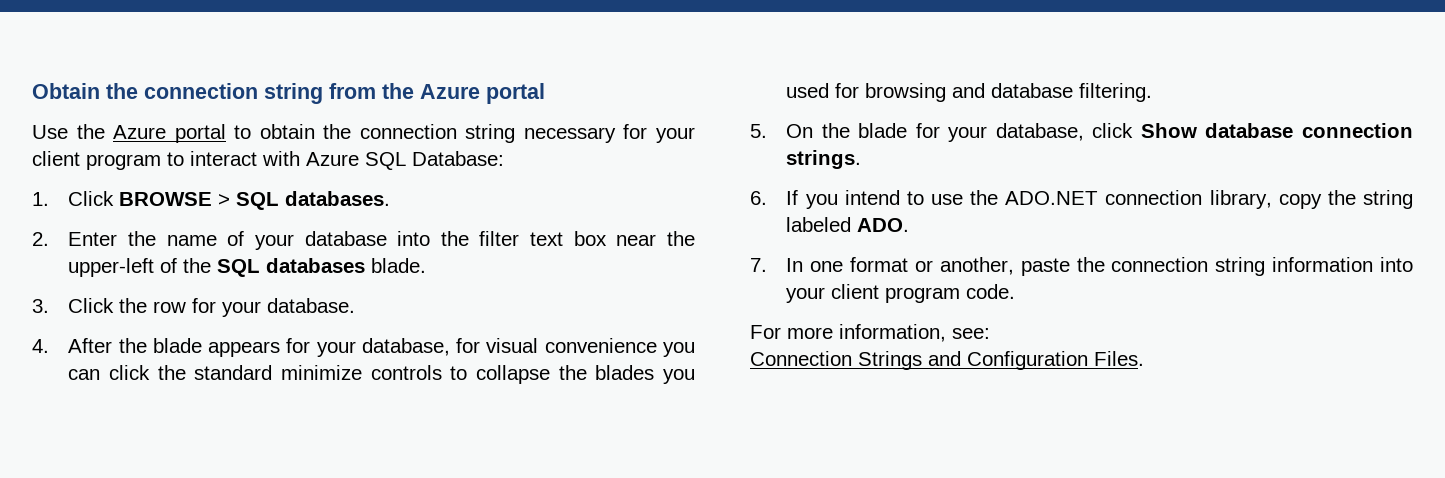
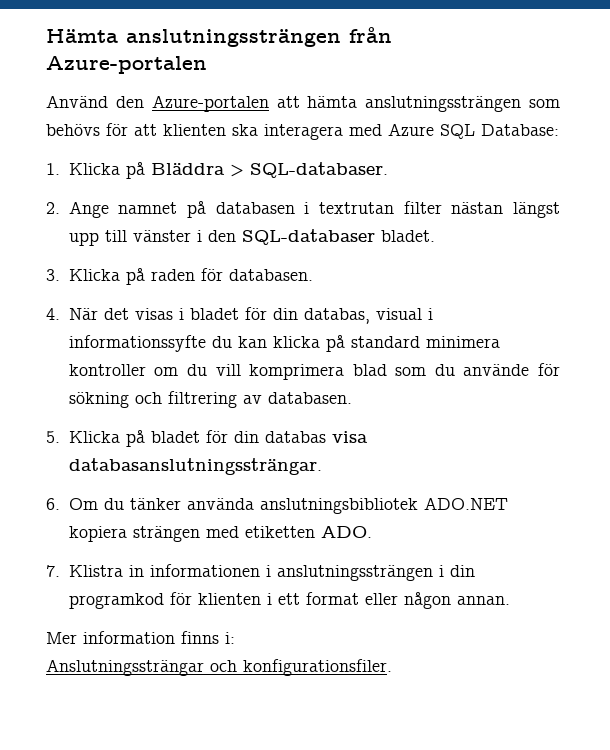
[32,83,545,104] [32,124,695,143] [32,151,504,170] [32,191,391,210] [32,231,695,250] [68,258,427,277] [32,298,356,317] [32,338,695,357] [68,365,696,384] [786,83,1153,102] [750,123,1413,142] [786,150,862,169] [750,190,1413,209] [786,217,910,232] [750,257,1413,276] [786,284,1016,303] [750,324,990,342] [750,351,1144,370] Obtain the connection string from the Azure portal // Use the Azure portal to obtain the connection string necessary for your client program to interact with Azure SQL Database: // 1. Click BROWSE > SQL databases. // 2. Enter the name of your database into the filter text box near the upper-left of the SQL databases blade. // 3. Click the row for your database. // 4. After the blade appears for your database, for visual convenience you can click the standard minimize controls to collapse the blades you used for browsing and database filtering. // 5. On the blade for your database, click Show database connection strings. // 6. If you intend to use the ADO.NET connection library, copy the string labeled ADO. // 7. In one format or another, paste the connection string information into your client program code. // For more information, see: // Connection Strings and Configuration Files. -> [46,27,392,47] [46,56,207,74] [46,95,560,112] [46,123,559,140] [46,162,388,179] [46,201,560,218] [68,229,435,246] [46,268,313,285] [46,307,433,324] [68,335,500,352] [68,363,560,380] [68,391,352,408] [46,430,368,447] [68,458,322,475] [46,497,508,514] [68,526,372,542] [46,564,475,581] [68,592,510,609] [46,631,235,644] [46,659,392,676] Hämta anslutningssträngen från Azure-portalen // Använd den Azure-portalen att hämta anslutningssträngen som behövs för att klienten ska interagera med Azure SQL Database: // 1. Klicka på Bläddra > SQL-databaser. // 2. Ange namnet på databasen i textrutan filter nästan längst upp till vänster i den SQL-databaser bladet. // 3. Klicka på raden för databasen. // 4. När det visas i bladet för din databas, visual i informationssyfte du kan klicka på standard minimera kontroller om du vill komprimera blad som du använde för sökning och filtrering av databasen. // 5. Klicka på bladet för din databas visa databasanslutningssträngar. // 6. Om du tänker använda anslutningsbibliotek ADO.NET kopiera strängen med etiketten ADO. // 7. Klistra in informationen i anslutningssträngen i din programkod för klienten i ett format eller någon annan. // Mer information finns i: // Anslutningssträngar och konfigurationsfiler.

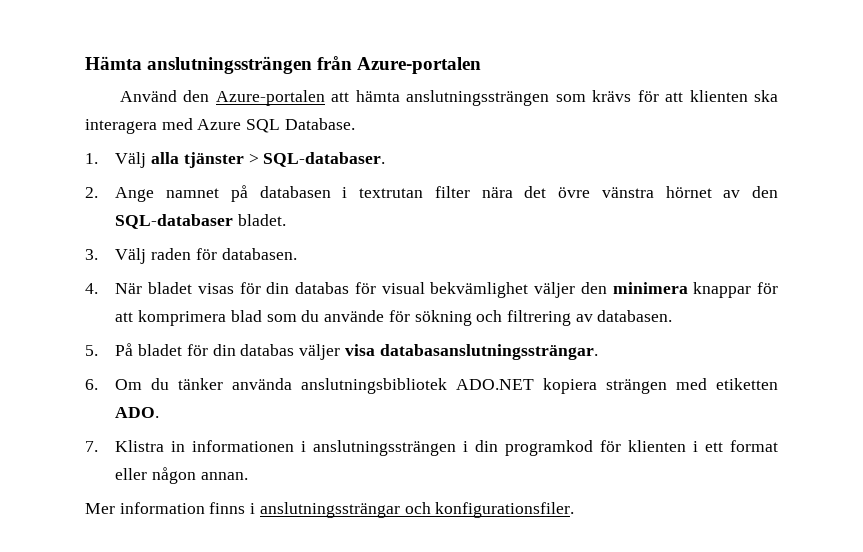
[46,124,100,136] behövs -> [592,90,632,102] krävs
[481,124,559,136] Database: -> [284,118,355,130] Database.
[68,162,225,179] Klicka på Bläddra -> [115,152,244,168] Välj alla tjänster
[451,202,560,218] [68,230,202,246] nästan längst upp till vänster i -> [481,186,741,198] nära det övre vänstra hörnet av
[68,268,145,285] Klicka på -> [115,248,147,264] Välj
[103,307,433,324] [68,335,500,352] [68,364,241,376] det visas i bladet för din databas, visual i informationssyfte du kan klicka på standard minimera kontroller om du vill -> [148,282,778,298] [115,312,134,322] bladet visas för din databas för visual bekvämlighet väljer den minimera knappar för att
[68,430,145,447] Klicka på -> [115,343,134,356] På
(326, 437) none -> [299,344,341,360] väljer
[225,632,235,644] [46,659,204,676] i: // Anslutningssträngar -> [250,502,400,518] i anslutningssträngar

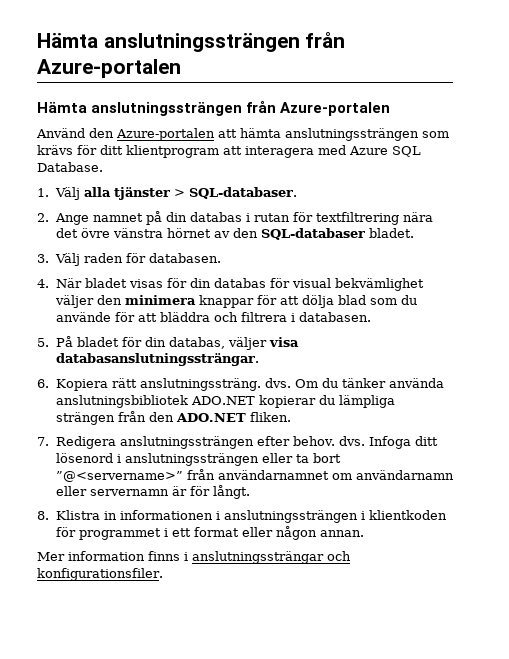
[85,56,482,74] Hämta anslutningssträngen från Azure-portalen -> [37,32,346,52] [37,59,181,78] [37,101,391,116] Hämta anslutningssträngen från Azure-portalen // Hämta anslutningssträngen från Azure-portalen
[665,90,778,102] att klienten ska -> [100,145,242,158] ditt klientprogram att
[259,186,470,198] databasen i textrutan filter -> [165,212,399,225] din databas i rutan för textfiltrering
[138,310,227,326] komprimera -> [301,295,334,308] dölja
[414,310,593,326] sökning och filtrering av -> [137,312,295,322] att bläddra och filtrera i
[240,344,295,356] databas -> [168,337,225,349] databas,
(98, 384) none -> [55,378,291,391] Kopiera rätt anslutningssträng. dvs.
[543,378,778,394] [115,407,160,418] [85,441,98,452] kopiera strängen med etiketten ADO. // 7. -> [258,395,395,408] [55,411,291,425] [37,436,439,449] [55,453,341,466] [55,469,454,482] [55,485,250,499] [37,511,49,520] kopierar du lämpliga strängen från den ADO.NET fliken. // 7. Redigera anslutningssträngen efter behov. dvs. Infoga ditt lösenord i anslutningssträngen eller ta bort ”@<servername>” från användarnamnet om användarnamn eller servernamn är för långt. // 8.
[475,440,687,456] din programkod för klienten -> [368,510,447,520] [55,527,161,540] klientkoden för programmet

